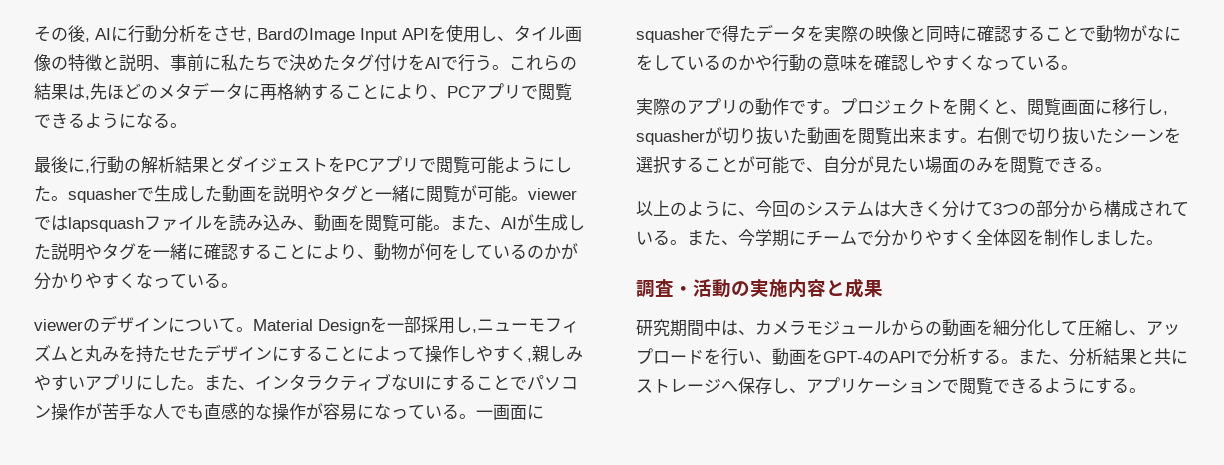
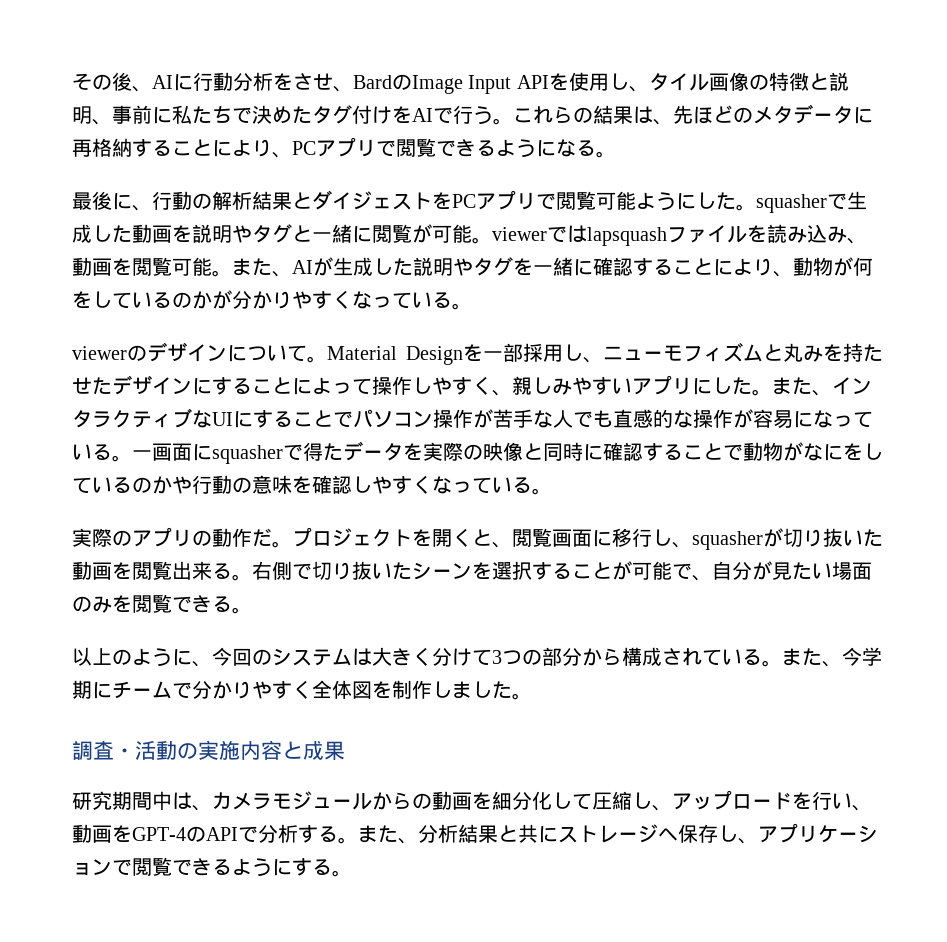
[85,38,90,42] , -> [132,86,152,92] 、
[247,38,252,42] , -> [333,86,353,92] 、
[85,96,90,100] , -> [653,119,673,125] 、
[85,169,90,173] , -> [132,205,152,211] 、
[472,329,477,333] , -> [583,357,603,363] 、
[527,358,532,362] , -> [492,390,512,396] 、
[789,99,823,115] です -> [252,528,272,547] だ
[1163,111,1168,115] , -> [672,542,692,548] 、
[926,128,960,144] ます -> [212,563,232,579] る

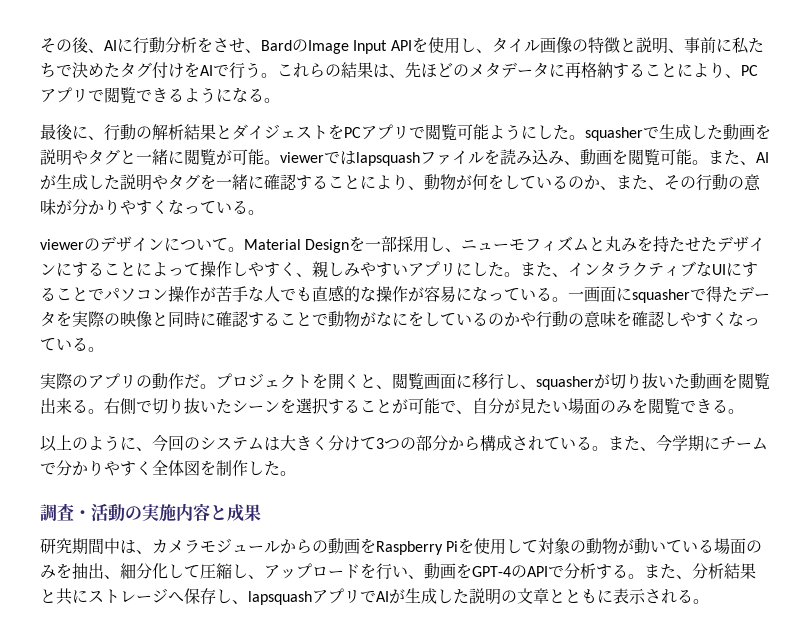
(212, 300) none -> [600,174,761,191] [40,199,56,215] 、また、その行動の意味
[452,681,492,699] まし -> (264, 468) none
(492, 801) none -> [376,538,763,555] [40,563,120,579] Raspberry Piを使用して対象の動物が動いている場面のみを抽出、
[758,823,878,843] [72,857,312,877] アプリケーションで閲覧できるようにす -> [248,588,677,605] lapsquashアプリでAIが生成した説明の文章とともに表示され

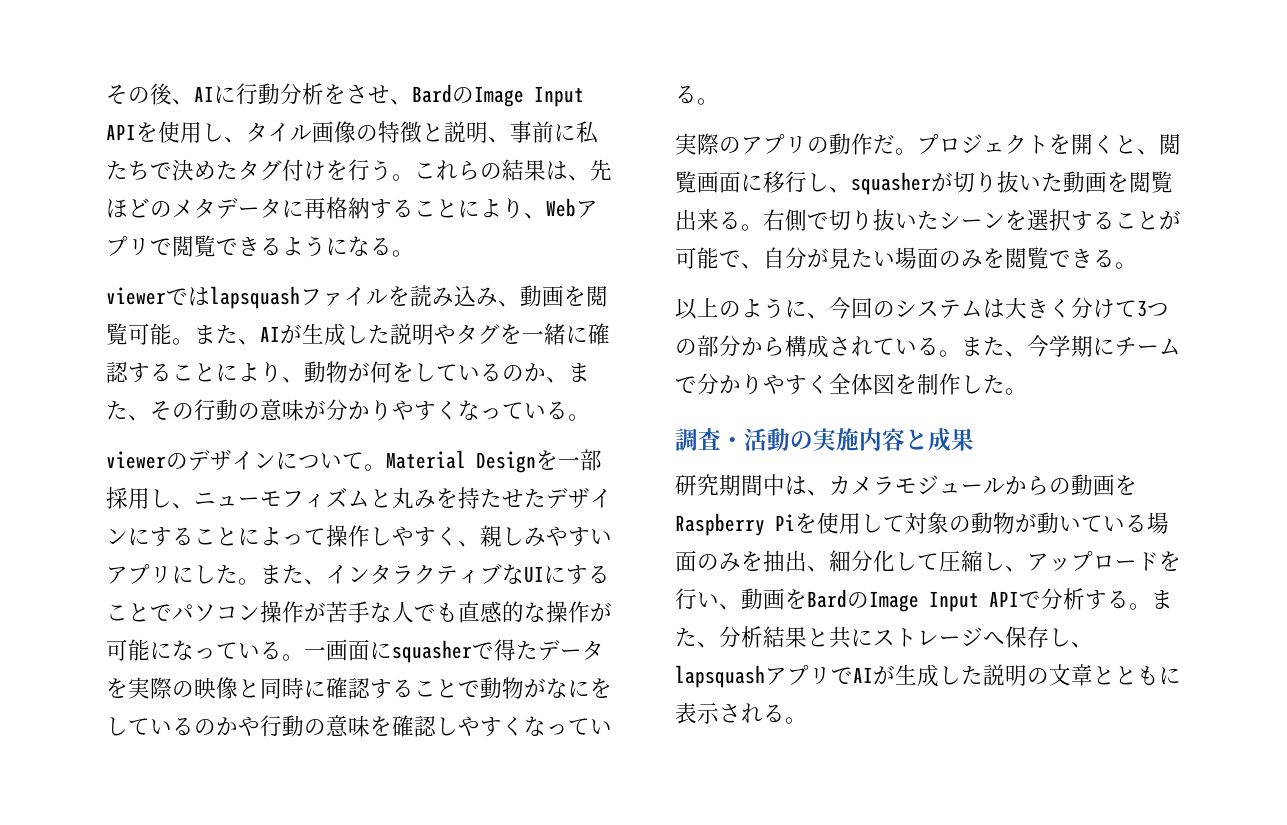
[200,64,229,77] AIで -> (348, 170) none
[741,65,758,76] PC -> [546,198,576,217] Web
[40,124,771,141] [40,149,280,166] 最後に、行動の解析結果とダイジェストをPCアプリで閲覧可能ようにした。squasherで生成した動画を説明やタグと一緒に閲覧が可能。 -> (414, 253) none
[424,286,456,303] 容易 -> [106,639,150,661] 可能
[472,565,527,578] GPT-4の -> [807,589,979,612] BardのImage Input

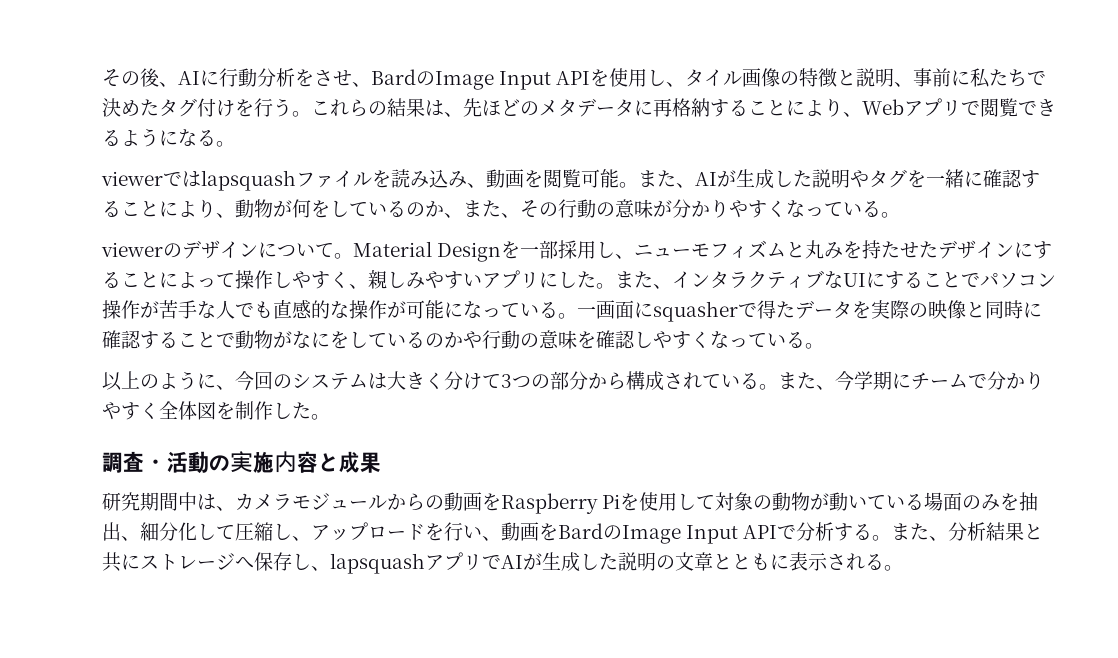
[675,133,1181,155] [675,171,1173,195] [675,209,1181,232] [675,247,1137,269] // 実際のアプリの動作だ。プロジェクトを開くと、閲覧画面に移行し、squasherが切り抜いた動画を閲覧出来る。右側で切り抜いたシーンを選択することが可能で、自分が見たい場面のみを閲覧できる。 -> (824, 346) none

